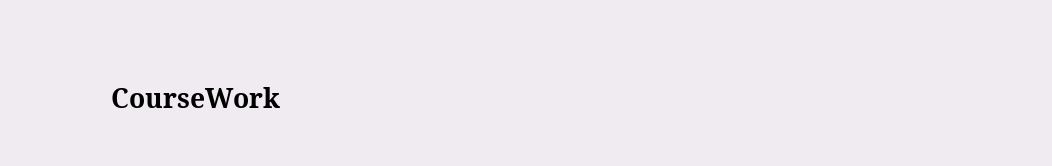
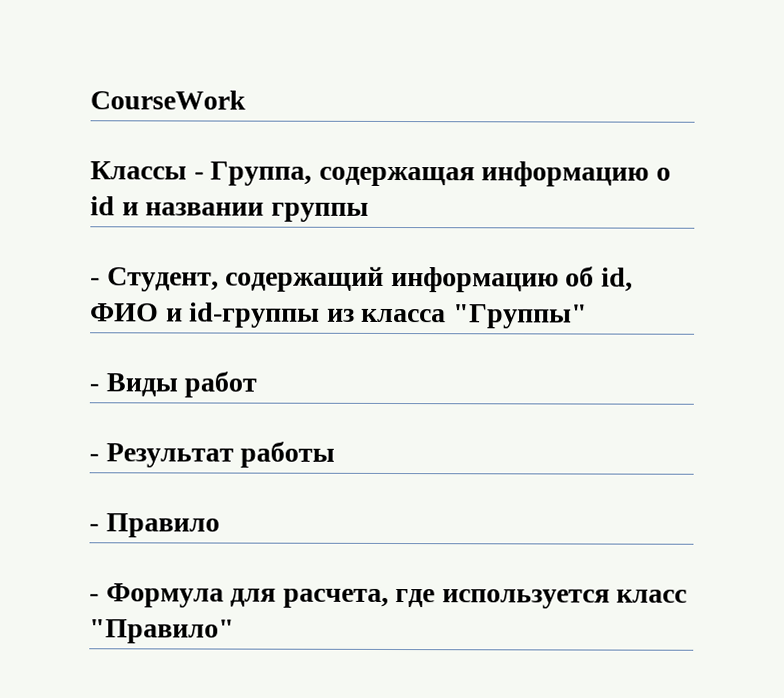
(280, 97) none -> [90,161,671,187] [90,196,369,222] [90,266,633,293] [90,302,588,329] [89,371,258,398] [89,441,336,468] [89,513,220,538] [89,583,688,609] [89,619,235,644] // Классы - Группа, содержащая информацию о id и названии группы // - Студент, содержащий информацию об id, ФИО и id-группы из класса "Группы" // - Виды работ // - Результат работы // - Правило // - Формула для расчета, где используется класс "Правило"

